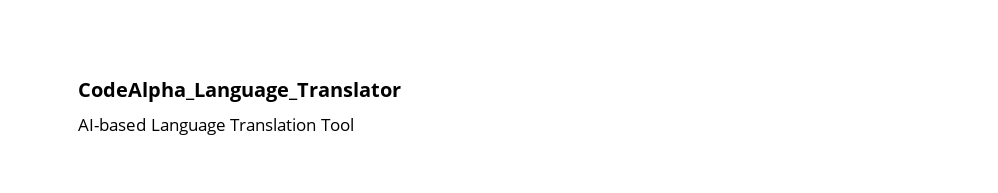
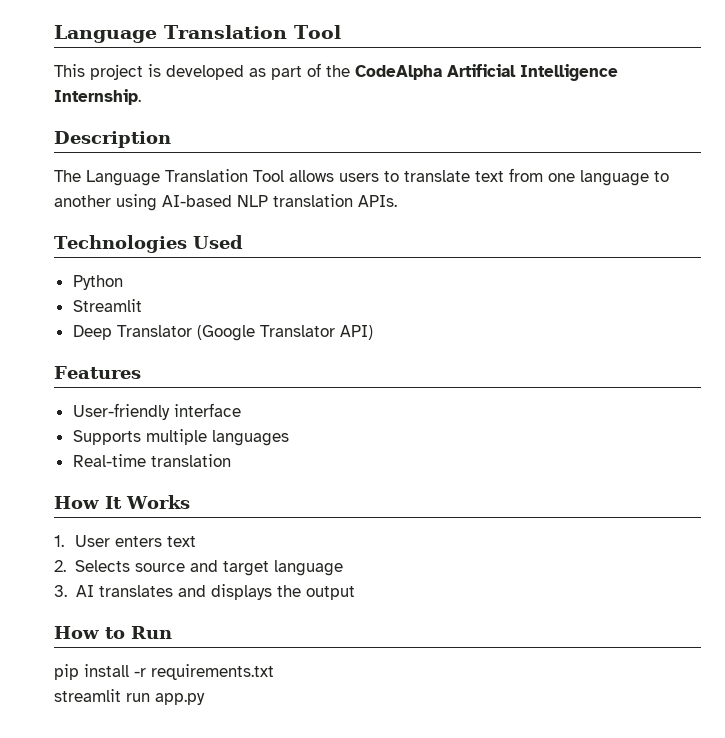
[78,82,401,102] [78,118,354,135] CodeAlpha_Language_Translator // AI-based Language Translation Tool -> [54,25,341,43] [54,63,618,81] [54,89,141,105] [54,131,171,148] [54,168,669,186] [54,194,397,211] [54,235,243,253] [72,275,123,290] [72,299,142,312] [72,325,373,341] [54,366,141,379] [72,403,241,420] [72,429,289,446] [72,454,231,467] [54,495,190,509] [54,535,197,547] [54,560,344,576] [54,584,355,600] [54,626,172,639] [54,664,274,680] [54,689,205,705] Language Translation Tool // This project is developed as part of the CodeAlpha Artificial Intelligence Internship. // Description // The Language Translation Tool allows users to translate text from one language to another using AI-based NLP translation APIs. // Technologies Used // Python // Streamlit // Deep Translator (Google Translator API) // Features // User-friendly interface // Supports multiple languages // Real-time translation // How It Works // 1. User enters text // 2. Selects source and target language // 3. AI translates and displays the output // How to Run // pip install -r requirements.txt // streamlit run app.py

